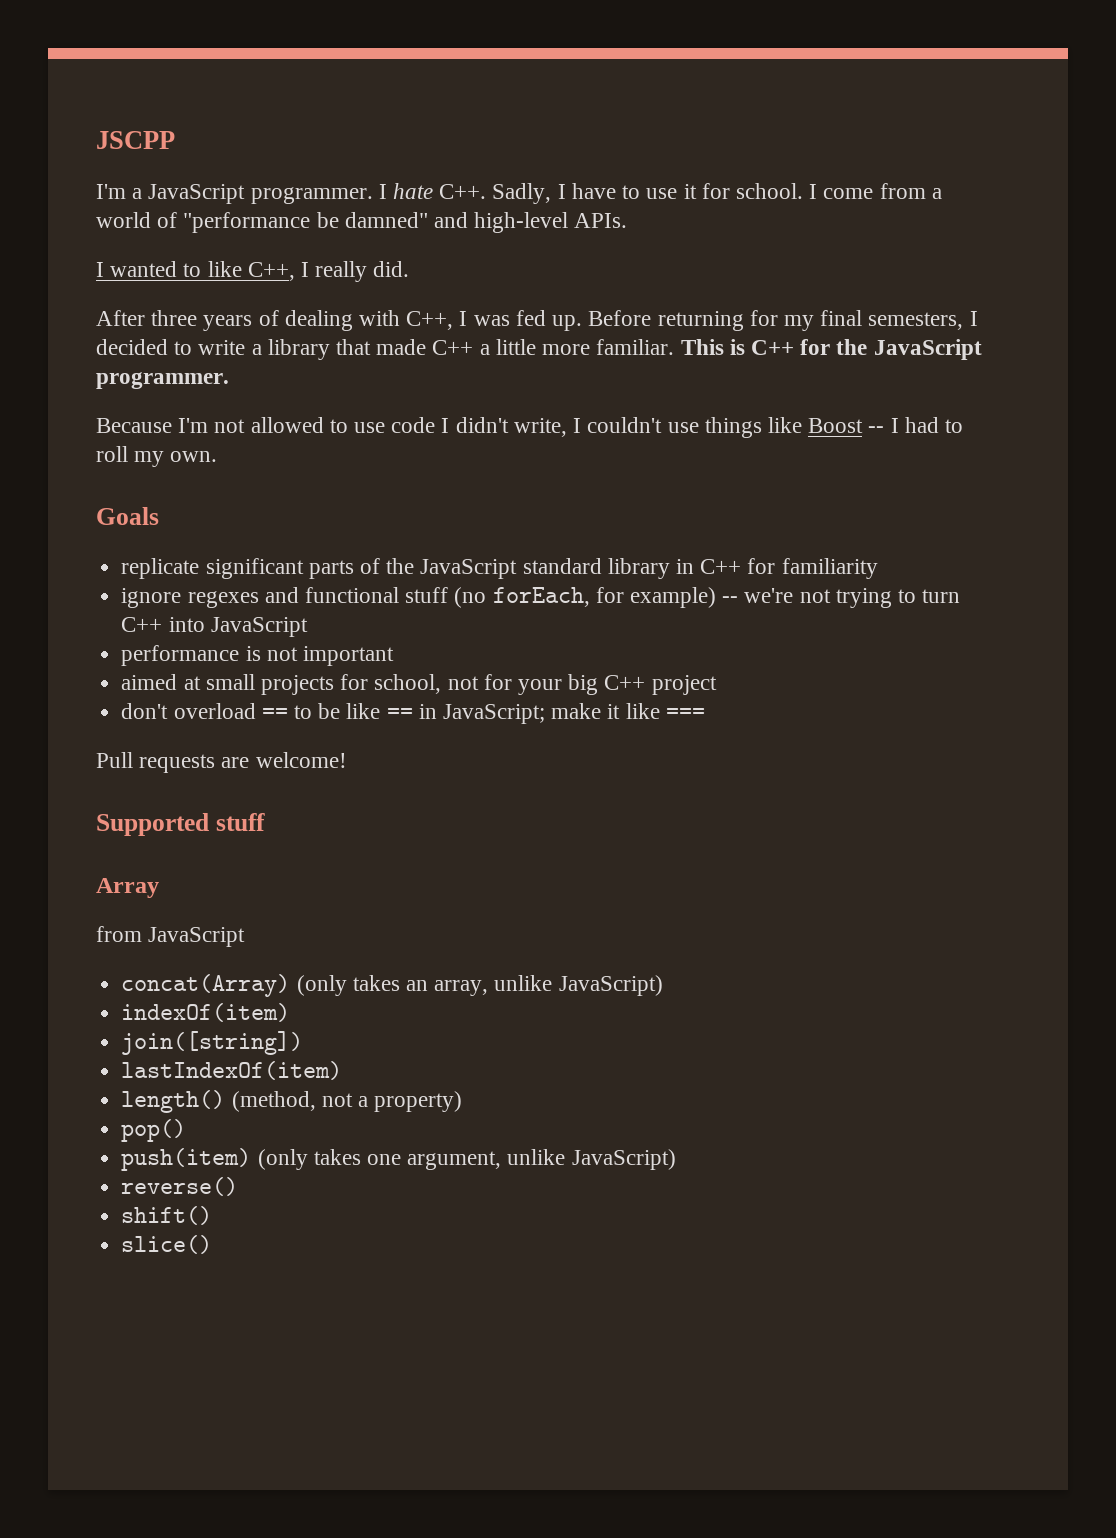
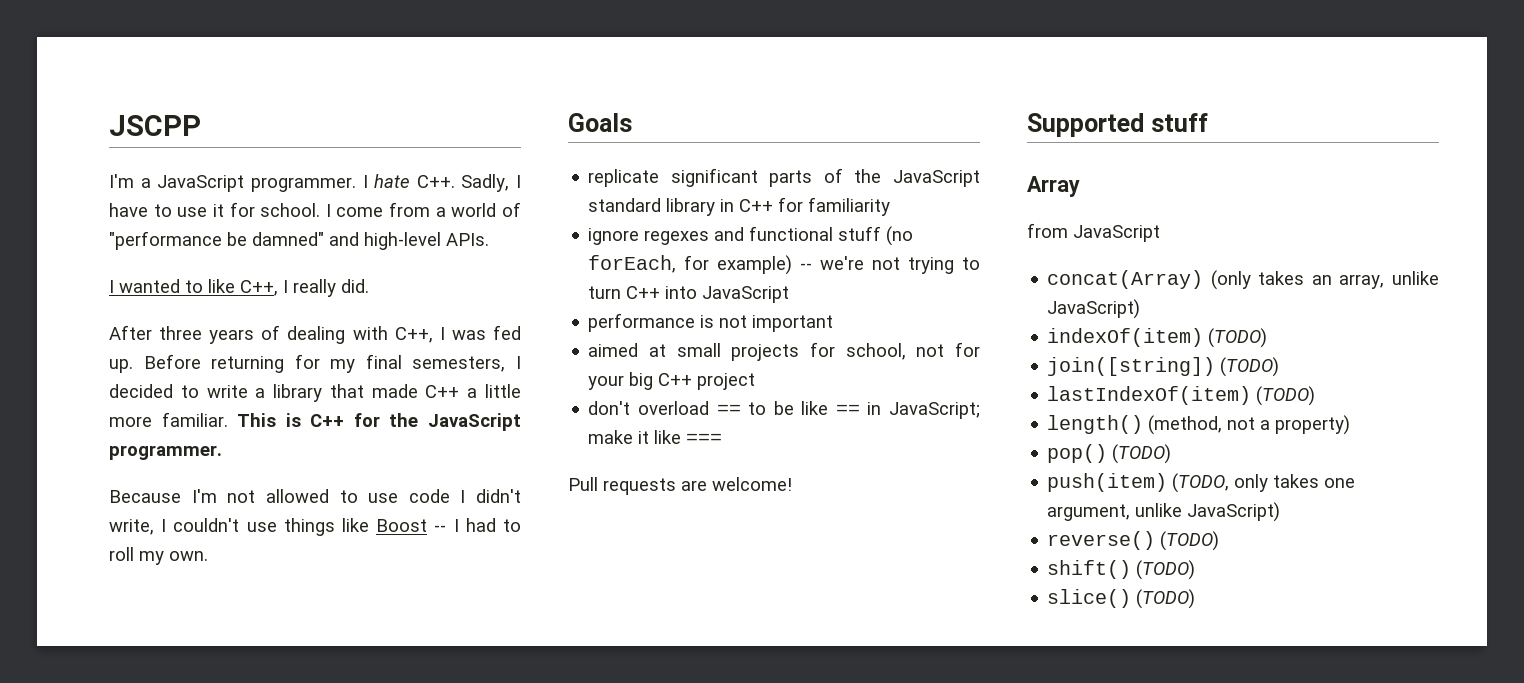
(291, 1012) none -> [1208,328,1268,348] (TODO)
(304, 1043) none -> [1220,357,1280,377] (TODO)
(343, 1070) none -> [1256,386,1316,406] (TODO)
(187, 1130) none -> [1112,444,1172,464] (TODO)
[257,1149,308,1170] (only -> [1172,473,1269,493] (TODO, only
(239, 1186) none -> [1160,531,1220,551] (TODO)
(213, 1215) none -> [1136,560,1196,580] (TODO)
(213, 1244) none -> [1136,589,1196,609] (TODO)

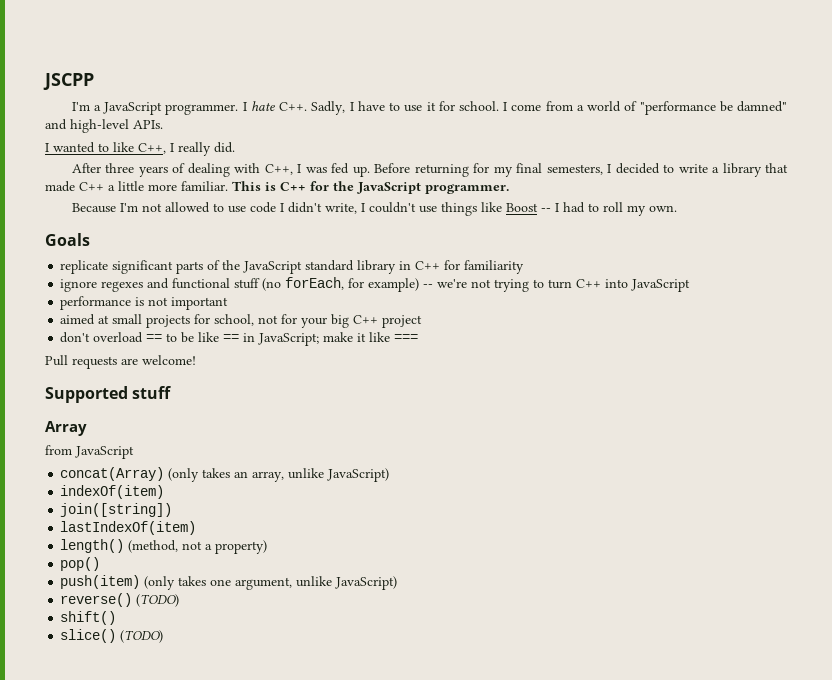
[1208,328,1268,348] (TODO) -> (165, 492) none
[1220,357,1280,377] (TODO) -> (173, 510) none
[1256,386,1316,406] (TODO) -> (197, 528) none
[1112,444,1172,464] (TODO) -> (101, 564) none
[1172,473,1269,493] (TODO, only -> [144,576,176,590] (only
[1136,560,1196,580] (TODO) -> (117, 618) none

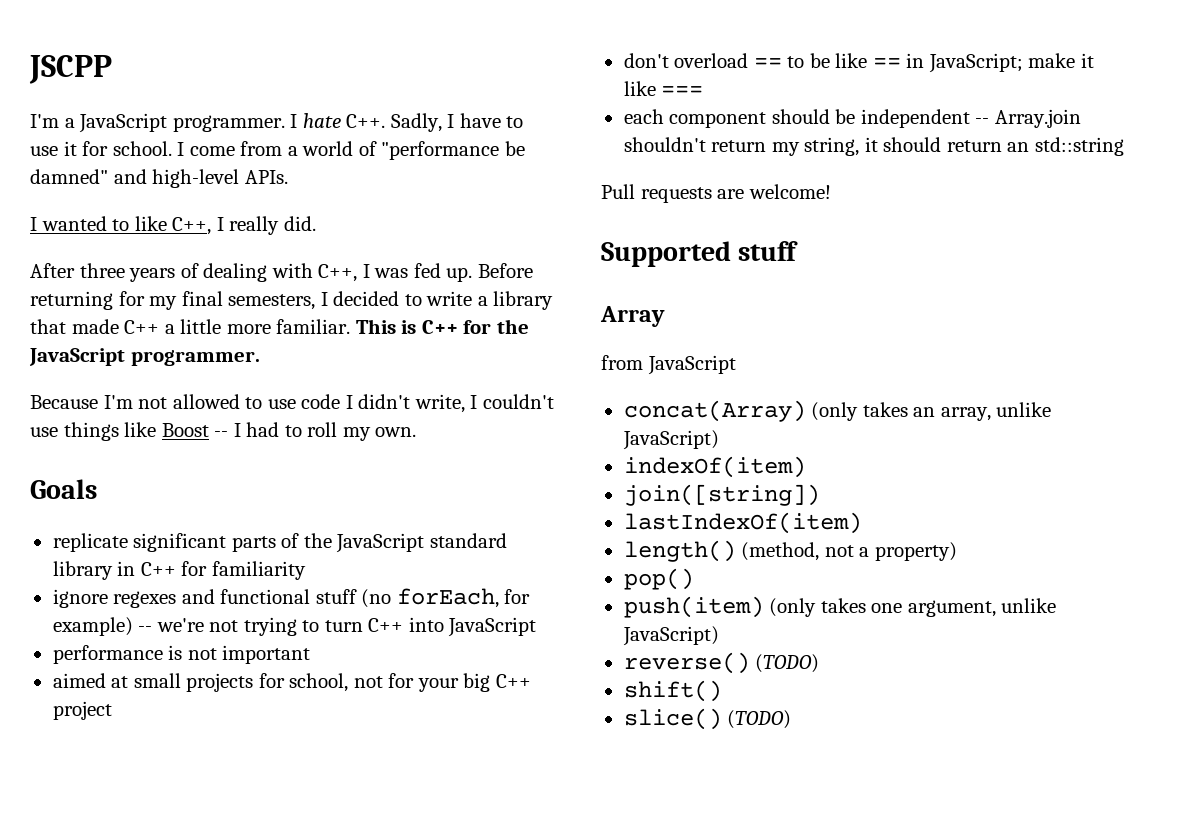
(419, 338) none -> [623,109,1081,128] [623,137,1124,156] // each component should be independent -- Array.join shouldn't return my string, it should return an std::string

